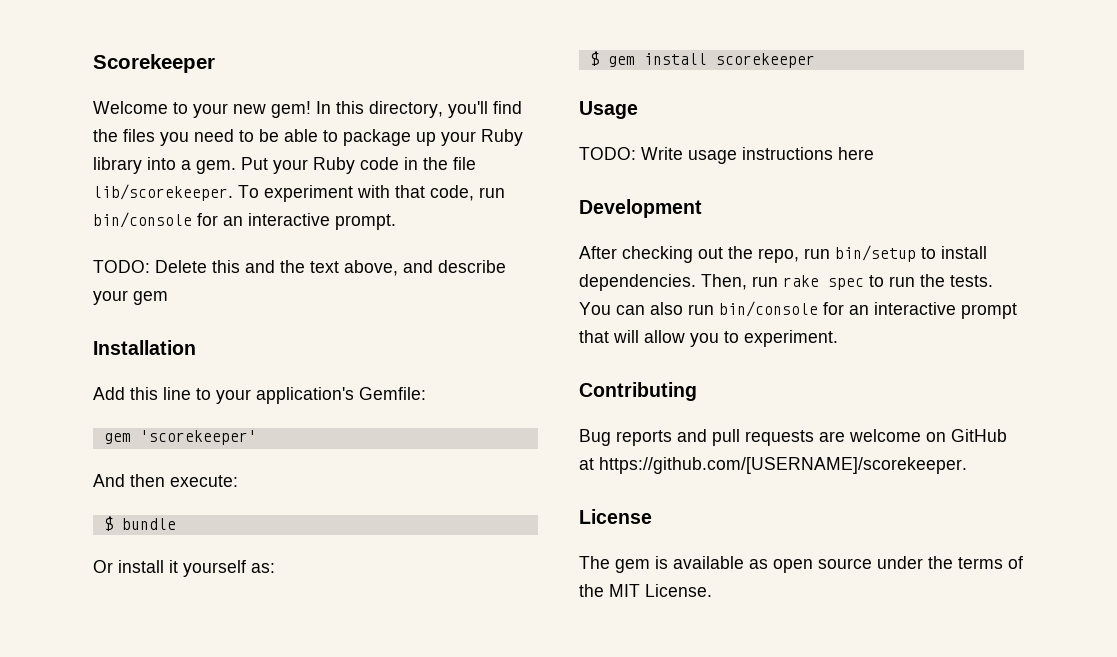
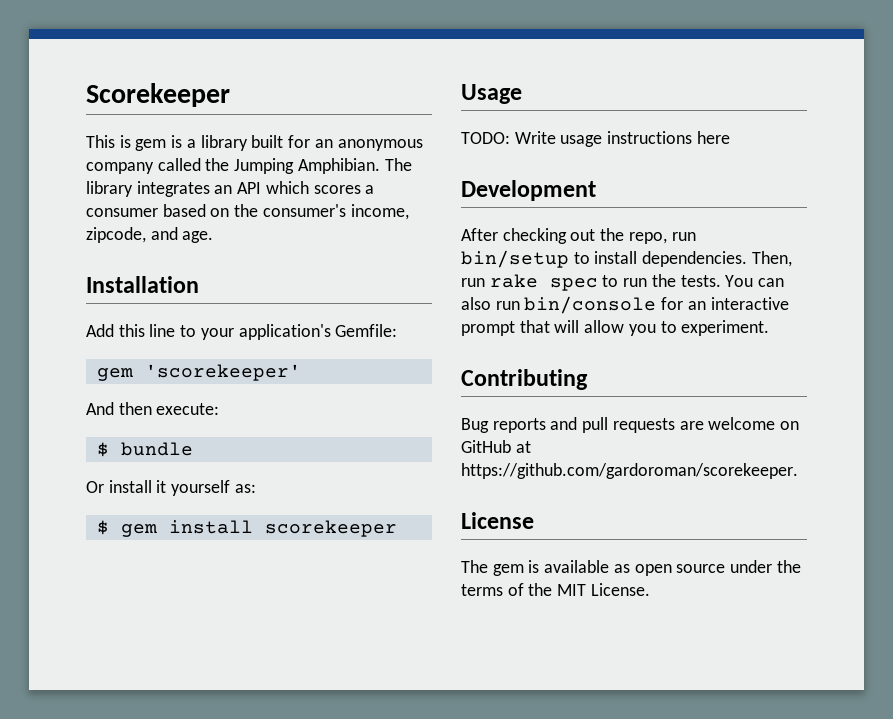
[93,101,522,118] [93,129,523,146] [93,157,476,174] [93,184,505,202] [93,212,396,230] [93,260,506,276] [93,290,168,305] Welcome to your new gem! In this directory, you'll find the files you need to be able to package up your Ruby library into a gem. Put your Ruby code in the file lib/scorekeeper. To experiment with that code, run bin/console for an interactive prompt. // TODO: Delete this and the text above, and describe your gem -> [86,135,423,151] [86,158,412,174] [86,181,375,197] [86,204,409,220] [86,227,214,243] This is gem is a library built for an anonymous company called the Jumping Amphibian. The library integrates an API which scores a consumer based on the consumer's income, zipcode, and age.
[599,457,967,474] https://github.com/[USERNAME]/scorekeeper. -> [461,463,798,479] https://github.com/gardoroman/scorekeeper.

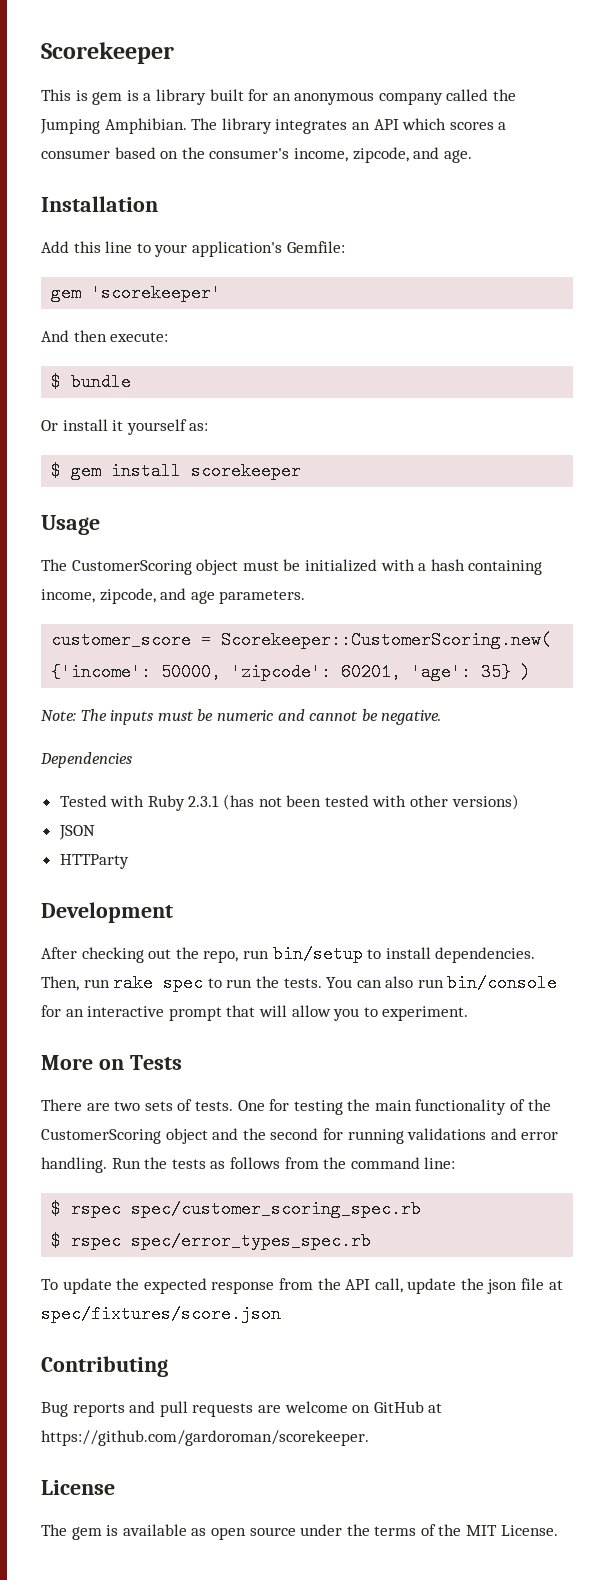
[461,131,730,147] TODO: Write usage instructions here -> [41,559,543,575] [41,588,306,604] [51,631,552,649] [51,663,532,681] [41,709,442,725] [40,752,132,768] [59,794,519,811] [58,825,95,840] [59,854,129,869] The CustomerScoring object must be initialized with a hash containing income, zipcode, and age parameters. // customer_score = Scorekeeper::CustomerScoring.new( {'income': 50000, 'zipcode': 60201, 'age': 35} ) // Note: The inputs must be numeric and cannot be negative. // Dependencies // Tested with Ruby 2.3.1 (has not been tested with other versions) // JSON // HTTParty
(770, 328) none -> [41,1055,182,1070] [41,1099,551,1115] [41,1128,559,1144] [41,1157,456,1173] [51,1200,422,1218] [51,1232,372,1250] [41,1278,563,1294] [41,1305,281,1323] // More on Tests // There are two sets of tests. One for testing the main functionality of the CustomerScoring object and the second for running validations and error handling. Run the tests as follows from the command line: // $ rspec spec/customer_scoring_spec.rb // $ rspec spec/error_types_spec.rb // To update the expected response from the API call, update the json file at spec/fixtures/score.json

